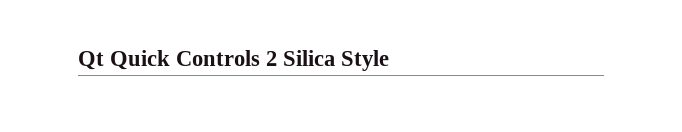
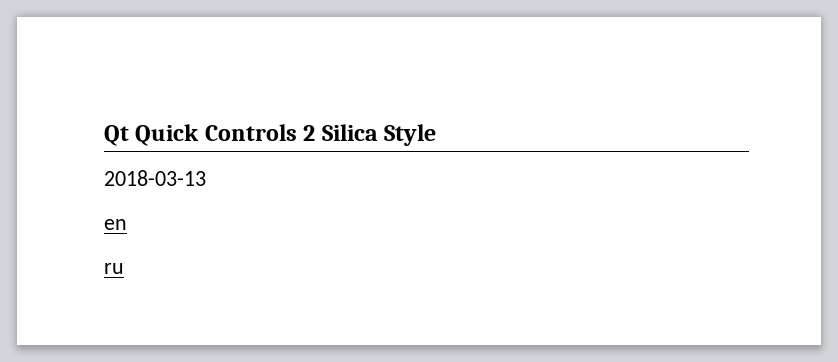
(390, 60) none -> [104,170,206,186] [104,219,127,230] [104,263,124,274] // 2018-03-13 // en // ru

